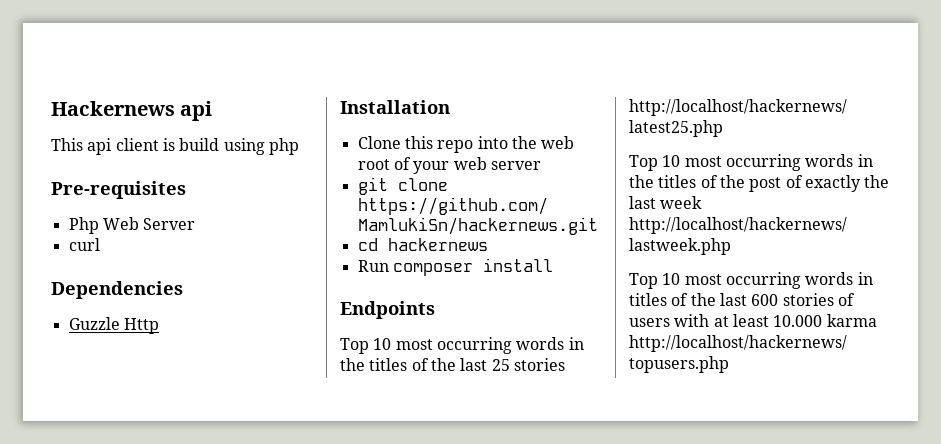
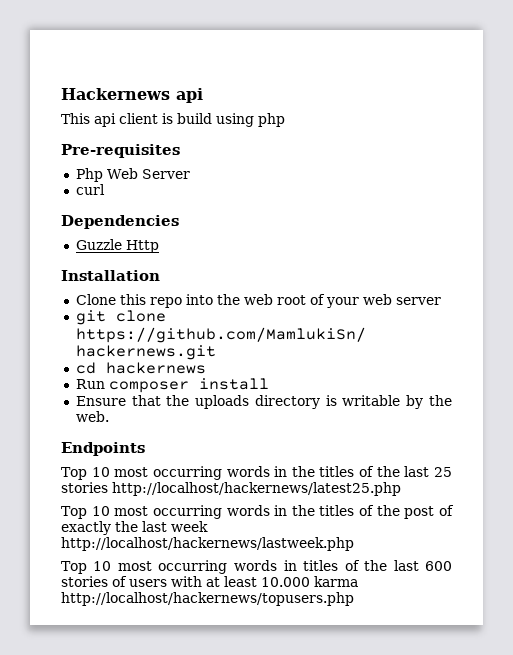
(553, 265) none -> [75,395,453,409] [75,411,109,422] // Ensure that the uploads directory is writable by the web.

